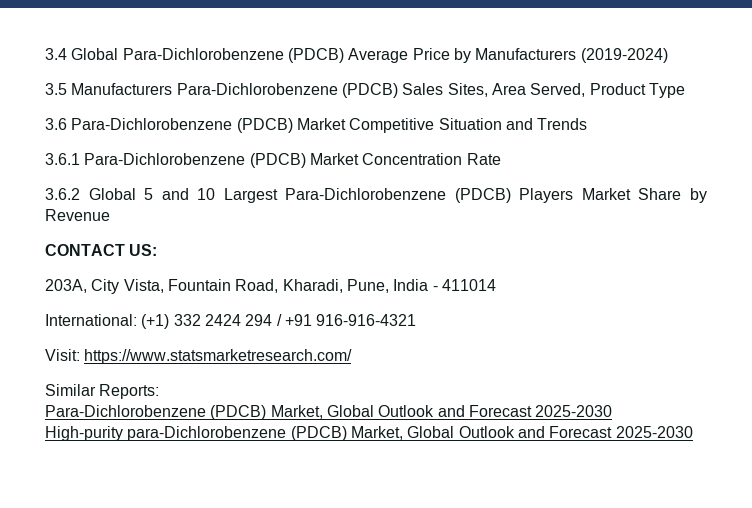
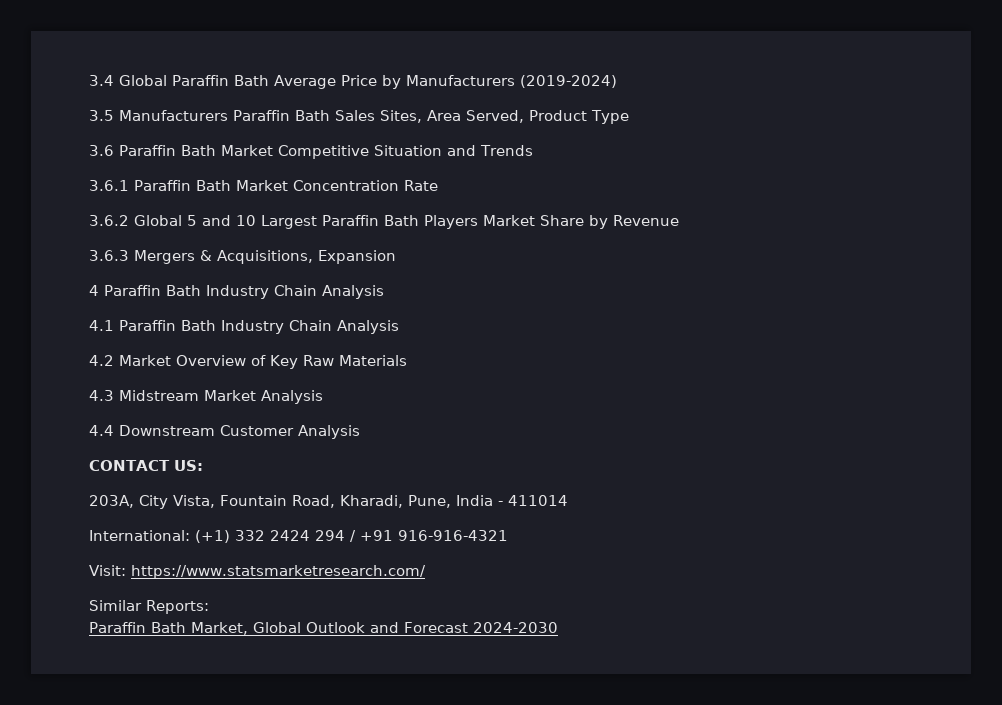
[122,48,344,63] Para-Dichlorobenzene (PDCB) -> [172,75,269,86] Paraffin Bath
[176,83,398,98] Para-Dichlorobenzene (PDCB) -> [233,110,330,121] Paraffin Bath
[71,118,293,133] Para-Dichlorobenzene (PDCB) -> [119,145,216,156] Paraffin Bath
[84,153,306,168] Para-Dichlorobenzene (PDCB) -> [134,180,231,191] Paraffin Bath
[285,188,511,203] Para-Dichlorobenzene (PDCB) -> [322,215,419,226] Paraffin Bath
(110, 215) none -> [89,250,396,264] [89,285,384,299] [89,320,399,334] [89,355,407,369] [89,390,323,404] [89,425,360,439] // 3.6.3 Mergers & Acquisitions, Expansion // 4 Paraffin Bath Industry Chain Analysis // 4.1 Paraffin Bath Industry Chain Analysis // 4.2 Market Overview of Key Raw Materials // 4.3 Midstream Market Analysis // 4.4 Downstream Customer Analysis
[45,405,613,420] [45,426,693,441] Para-Dichlorobenzene (PDCB) Market, Global Outlook and Forecast 2025-2030 // High-purity para-Dichlorobenzene (PDCB) Market, Global Outlook and Forecast 2025-2030 -> [89,622,558,635] Paraffin Bath Market, Global Outlook and Forecast 2024-2030

